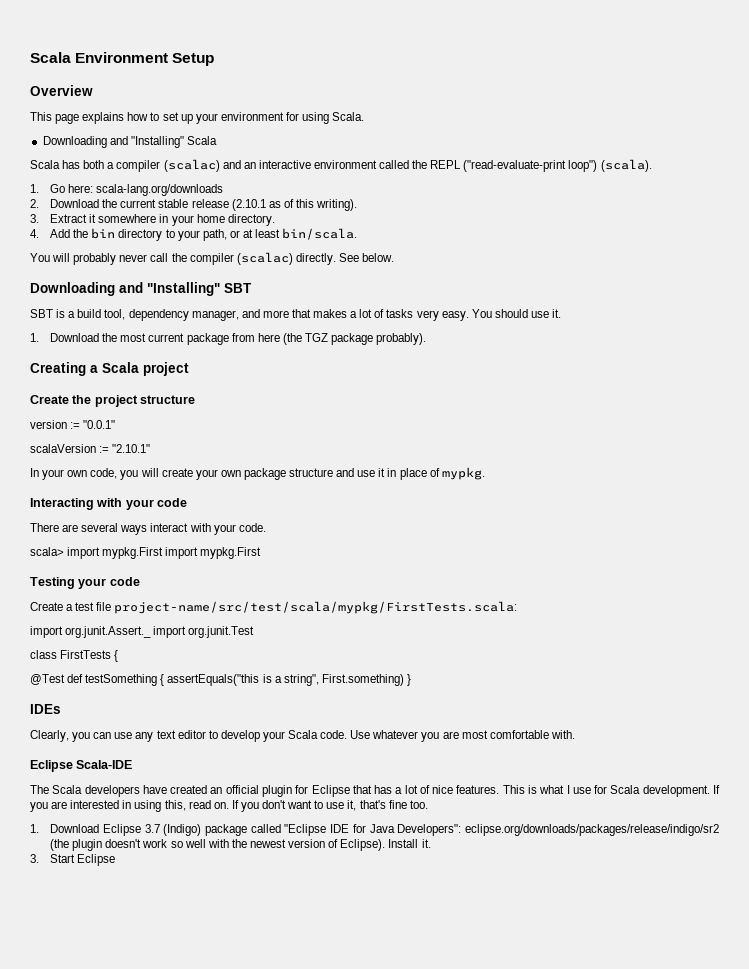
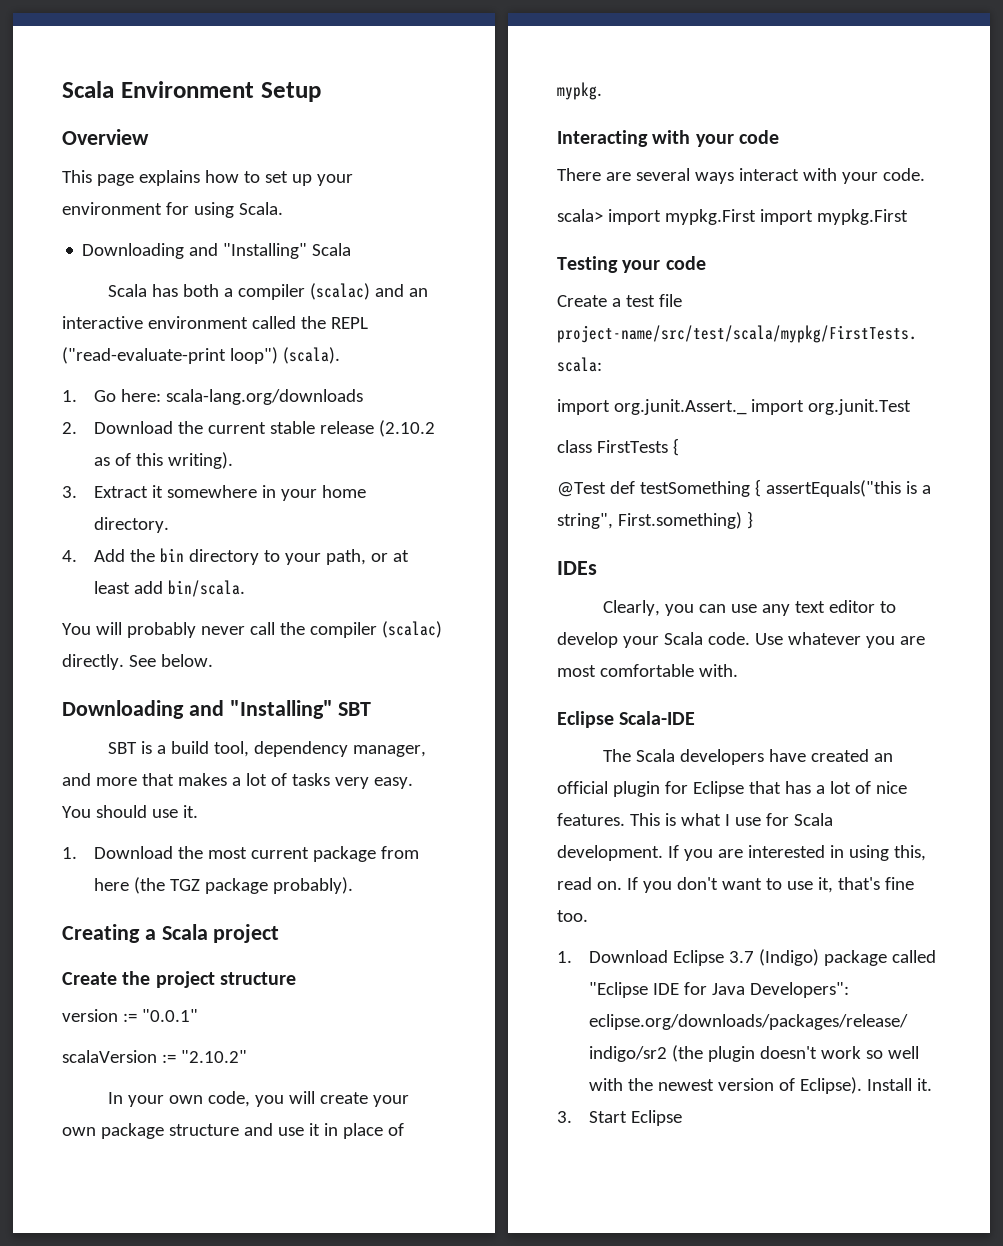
[231,199,266,211] (2.10.1 -> [379,420,436,437] (2.10.2
(281, 233) none -> [134,581,164,594] add
[112,444,151,453] "2.10.1" -> [180,1050,247,1063] "2.10.2"

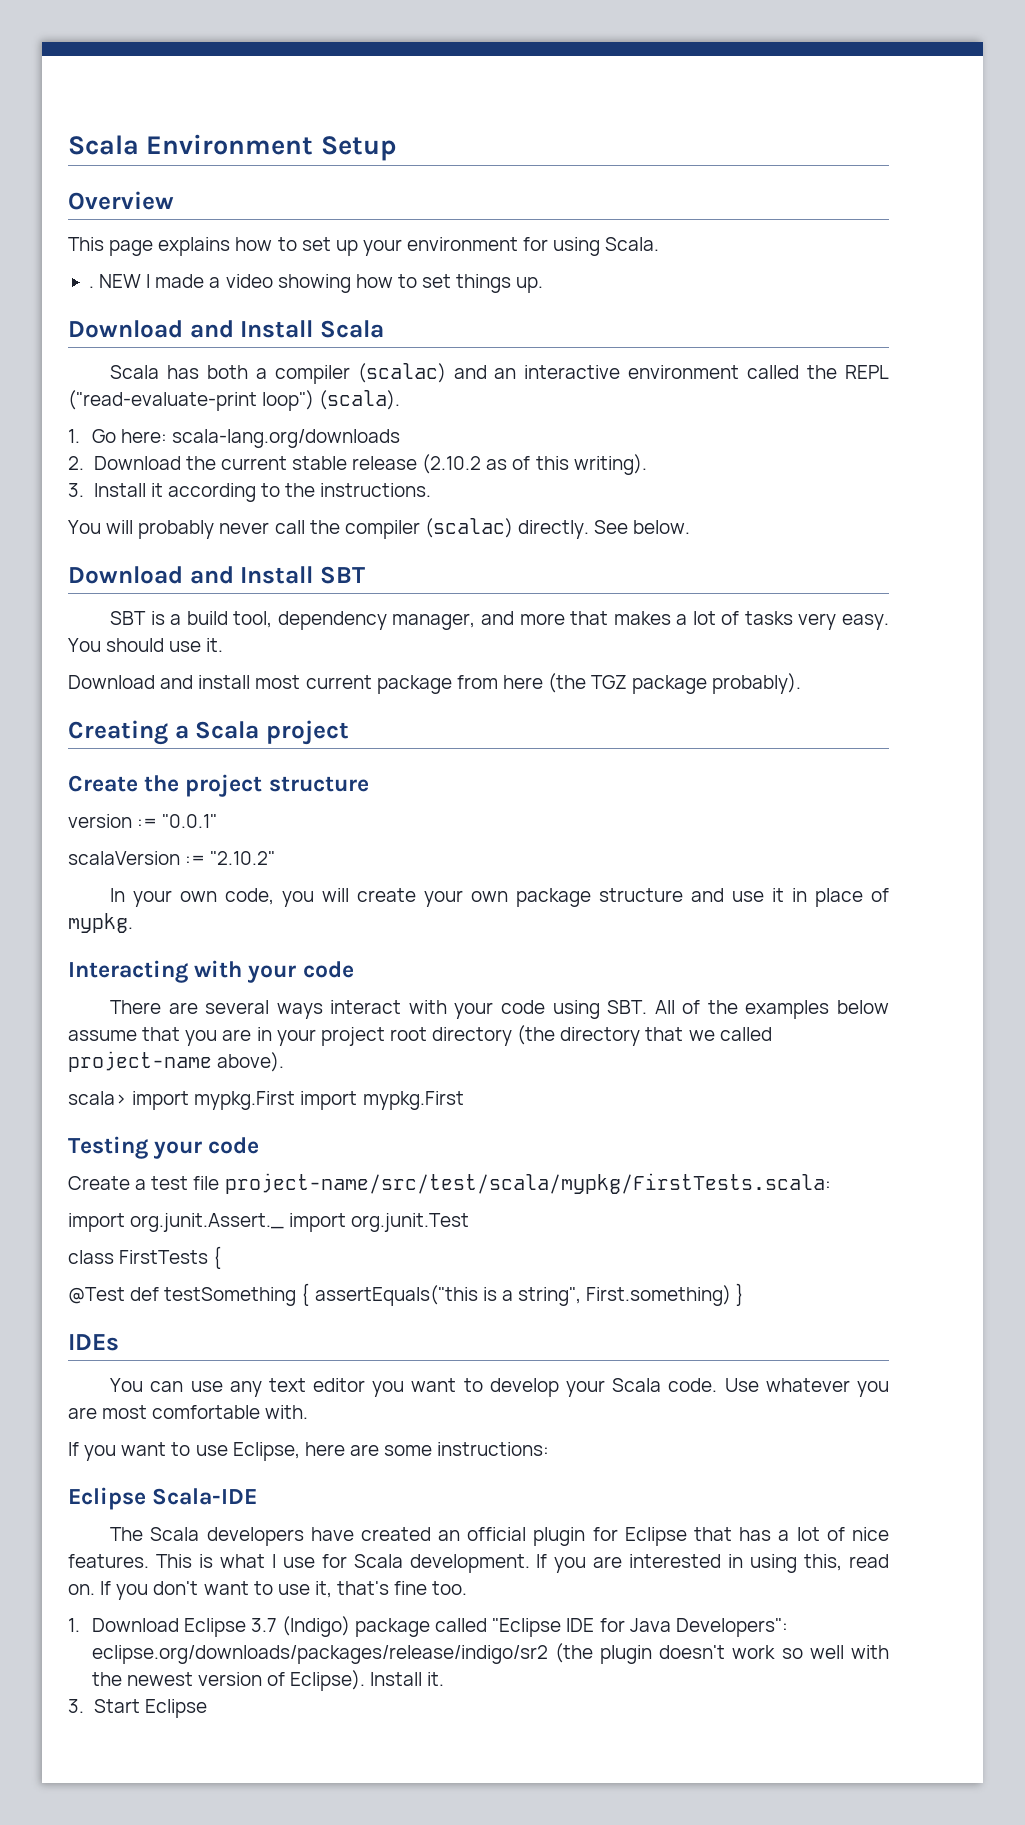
[82,243,308,259] Downloading and "Installing" -> [88,274,544,293] [68,320,314,338] . NEW I made a video showing how to set things up. // Download and Install
[94,485,367,501] [94,517,170,533] [62,548,410,565] [94,580,246,597] Extract it somewhere in your home directory. // 4. Add the bin directory to your path, or at least add bin/scala. -> [93,483,432,502] Install it according to the instructions.
[62,700,333,719] Downloading and "Installing" -> [68,566,314,584] Download and Install
[62,846,204,859] 1. Download the -> [68,675,251,689] Download and install
[882,168,925,181] code. -> [501,1000,889,1019] [68,1025,772,1046] [68,1051,285,1072] code using SBT. All of the examples below assume that you are in your project root directory (the directory that we called project-name above).
[603,600,695,616] Clearly, you -> [110,1378,144,1392] You
(876, 606) none -> [372,1378,457,1397] you want
(738, 670) none -> [68,1442,550,1461] // If you want to use Eclipse, here are some instructions:

